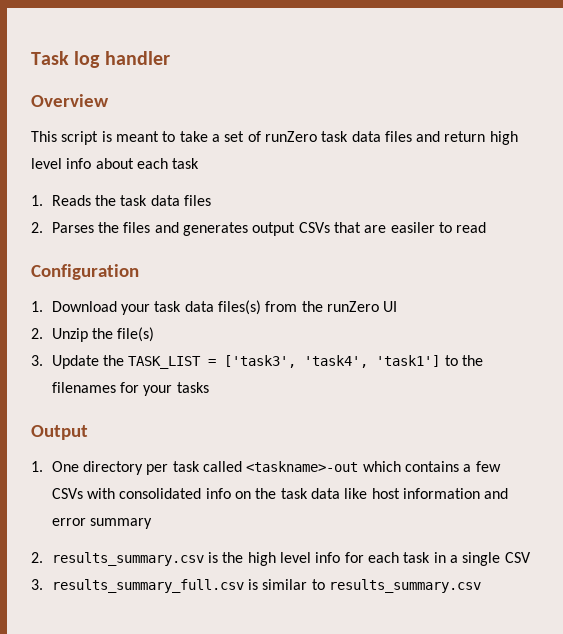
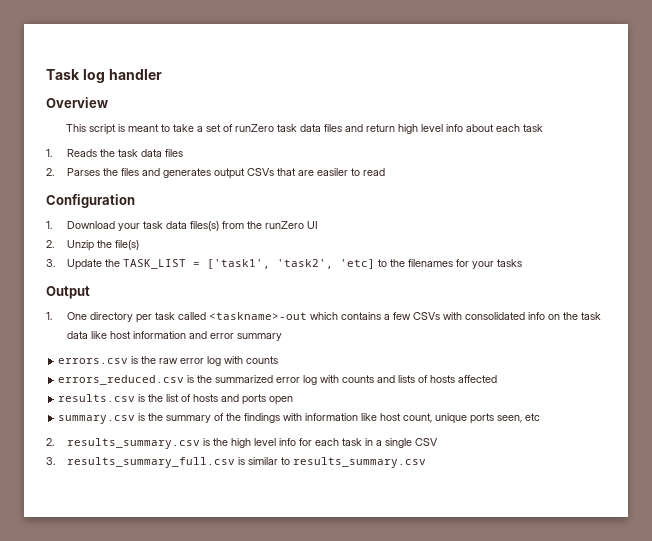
[224,355,441,368] ['task3', 'task4', 'task1'] -> [207,259,376,269] ['task1', 'task2', 'etc]
(153, 523) none -> [58,356,279,366] [58,375,498,385] [58,394,294,405] [58,413,541,424] // errors.csv is the raw error log with counts // errors_reduced.csv is the summarized error log with counts and lists of hosts affected // results.csv is the list of hosts and ports open // summary.csv is the summary of the findings with information like host count, unique ports seen, etc

